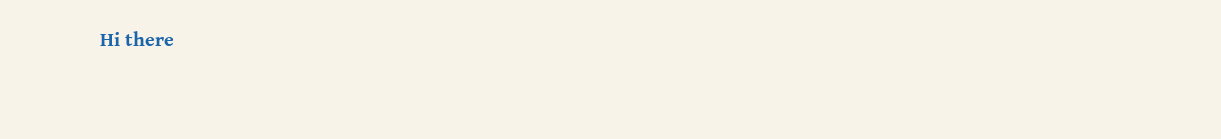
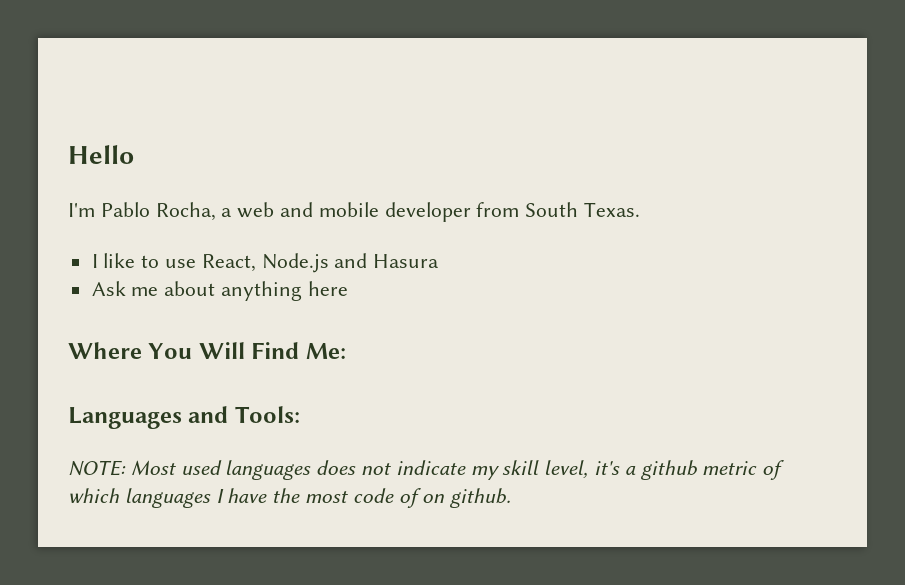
[100,31,175,46] Hi there -> [68,145,134,164] [68,202,641,222] [91,253,440,273] [91,281,348,301] [68,342,346,359] [68,406,300,429] [68,460,785,480] [68,488,512,508] Hello // I'm Pablo Rocha, a web and mobile developer from South Texas. // I like to use React, Node.js and Hasura // Ask me about anything here // Where You Will Find Me: // Languages and Tools: // NOTE: Most used languages does not indicate my skill level, it's a github metric of which languages I have the most code of on github.

